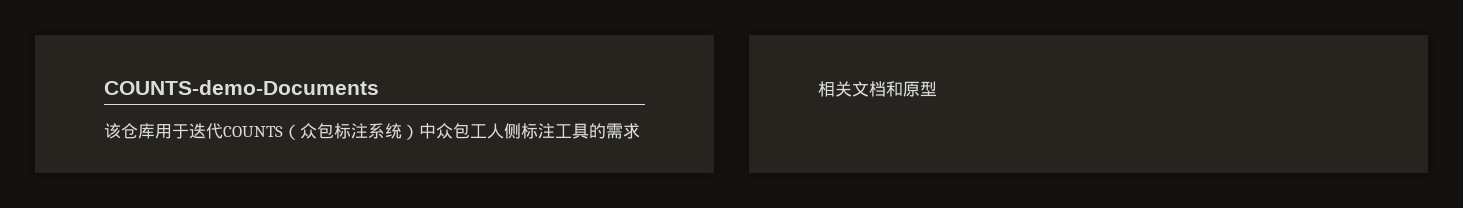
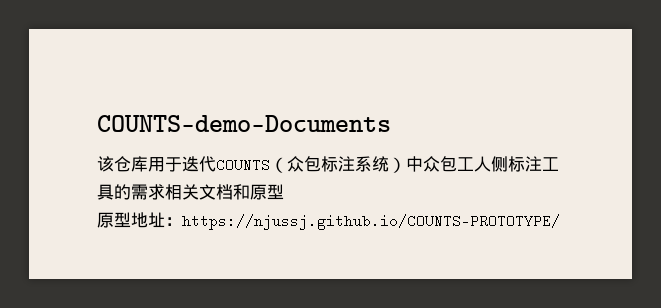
(937, 89) none -> [97,212,560,230] // 原型地址：https://njussj.github.io/COUNTS-PROTOTYPE/

